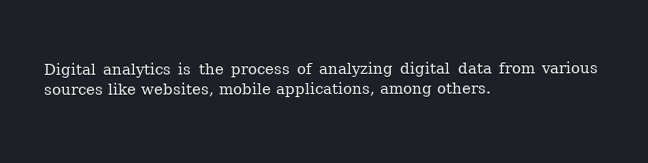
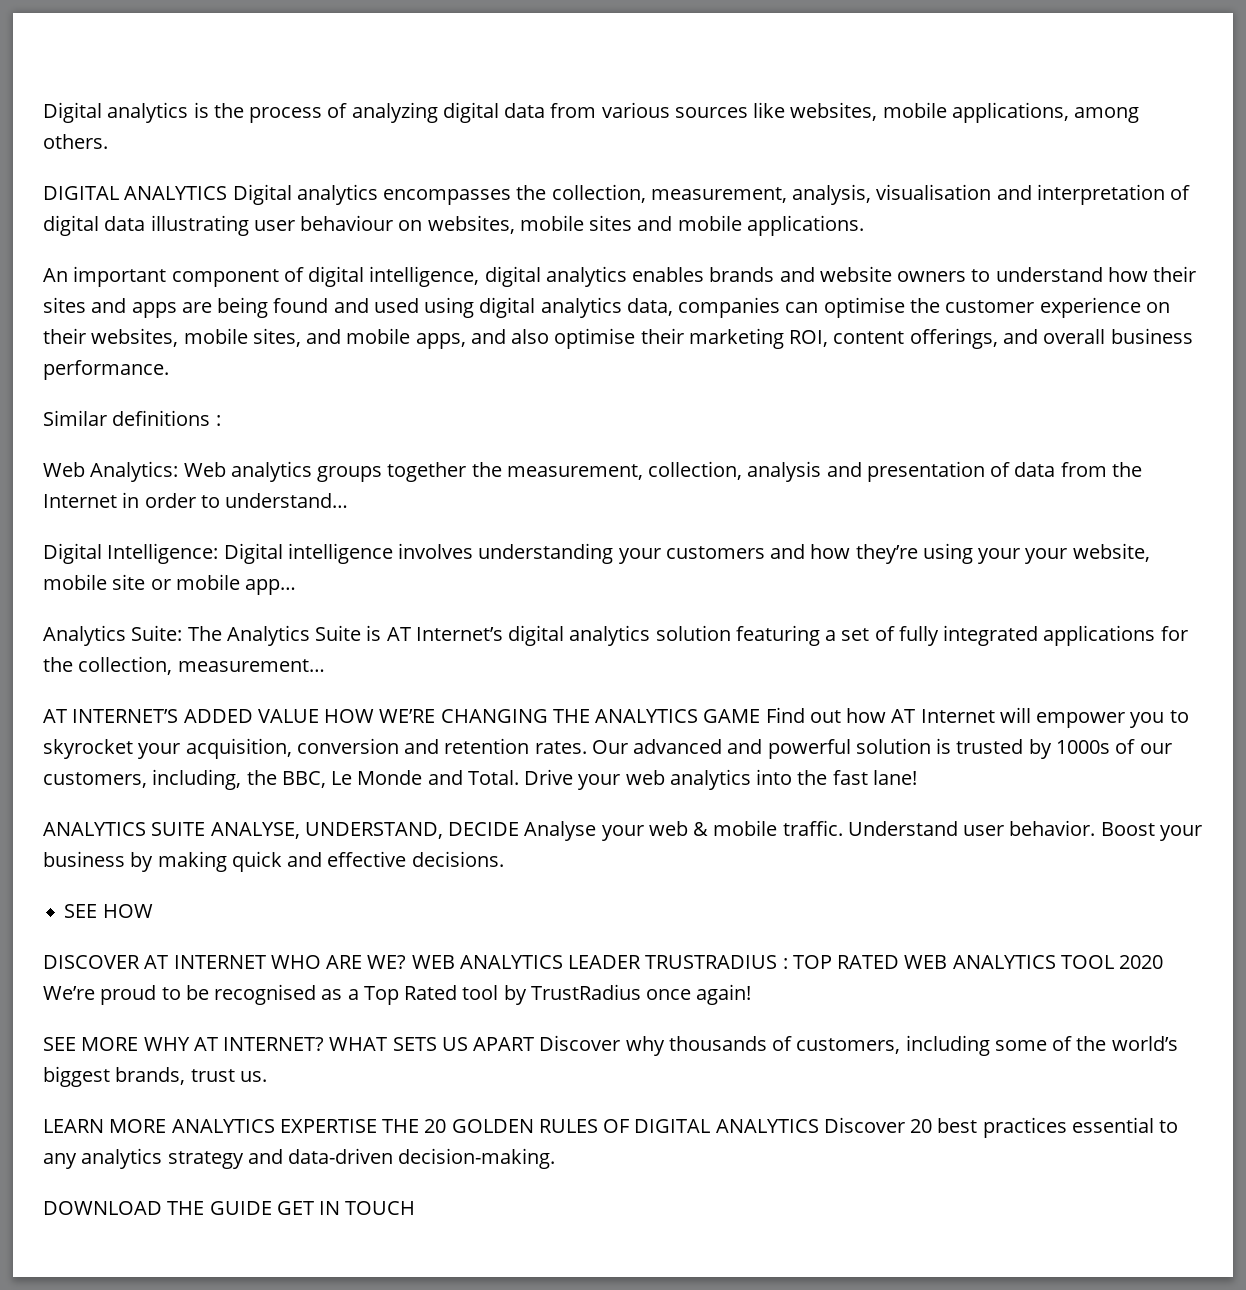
(492, 88) none -> [43,184,1191,205] [43,215,864,236] [43,266,1197,287] [43,297,1170,318] [43,328,1193,349] [43,360,169,380] [43,410,221,426] [43,461,1142,482] [43,492,349,508] [43,543,1150,564] [43,574,297,595] [43,625,1188,646] [43,656,325,675] [43,707,1189,728] [43,738,1172,759] [43,769,917,790] [43,820,1202,841] [43,851,504,872] [64,904,153,918] [43,955,1164,969] [43,984,752,1005] [43,1035,1178,1056] [43,1066,267,1087] [43,1117,1179,1138] [43,1148,556,1169] [43,1201,416,1215] // DIGITAL ANALYTICS Digital analytics encompasses the collection, measurement, analysis, visualisation and interpretation of digital data illustrating user behaviour on websites, mobile sites and mobile applications. // An important component of digital intelligence, digital analytics enables brands and website owners to understand how their sites and apps are being found and used using digital analytics data, companies can optimise the customer experience on their websites, mobile sites, and mobile apps, and also optimise their marketing ROI, content offerings, and overall business performance. // Similar definitions : // Web Analytics: Web analytics groups together the measurement, collection, analysis and presentation of data from the Internet in order to understand… // Digital Intelligence: Digital intelligence involves understanding your customers and how they’re using your your website, mobile site or mobile app… // Analytics Suite: The Analytics Suite is AT Internet’s digital analytics solution featuring a set of fully integrated applications for the collection, measurement… // AT INTERNET’S ADDED VALUE HOW WE’RE CHANGING THE ANALYTICS GAME Find out how AT Internet will empower you to skyrocket your acquisition, conversion and retention rates. Our advanced and powerful solution is trusted by 1000s of our customers, including, the BBC, Le Monde and Total. Drive your web analytics into the fast lane! // ANALYTICS SUITE ANALYSE, UNDERSTAND, DECIDE Analyse your web & mobile traffic. Understand user behavior. Boost your business by making quick and effective decisions. // SEE HOW // DISCOVER AT INTERNET WHO ARE WE? WEB ANALYTICS LEADER TRUSTRADIUS : TOP RATED WEB ANALYTICS TOOL 2020 We’re proud to be recognised as a Top Rated tool by TrustRadius once again! // SEE MORE WHY AT INTERNET? WHAT SETS US APART Discover why thousands of customers, including some of the world’s biggest brands, trust us. // LEARN MORE ANALYTICS EXPERTISE THE 20 GOLDEN RULES OF DIGITAL ANALYTICS Discover 20 best practices essential to any analytics strategy and data-driven decision-making. // DOWNLOAD THE GUIDE GET IN TOUCH

